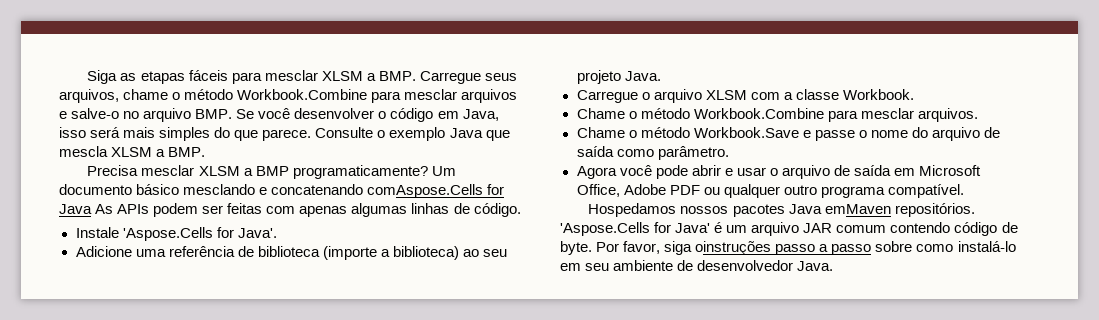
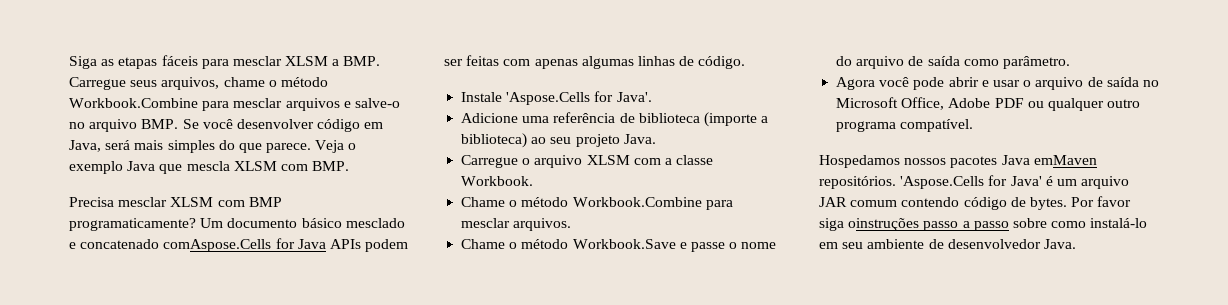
[378,111,387,119] o -> (314, 124) none
[59,127,86,138] isso -> (101, 146) none
[315,127,374,138] Consulte -> [315,140,345,153] Veja
[156,149,166,157] a -> [280,164,308,171] com
[243,168,253,176] a -> [217,200,245,207] com
[183,184,364,195] mesclando e concatenando -> [345,218,405,228] [69,239,160,249] mesclado e concatenado
[95,204,114,214] As -> (326, 244) none
[894,168,915,176] em -> [1142,80,1159,87] no
[560,241,661,255] byte. Por favor, -> [1029,196,1132,210] bytes. Por favor

